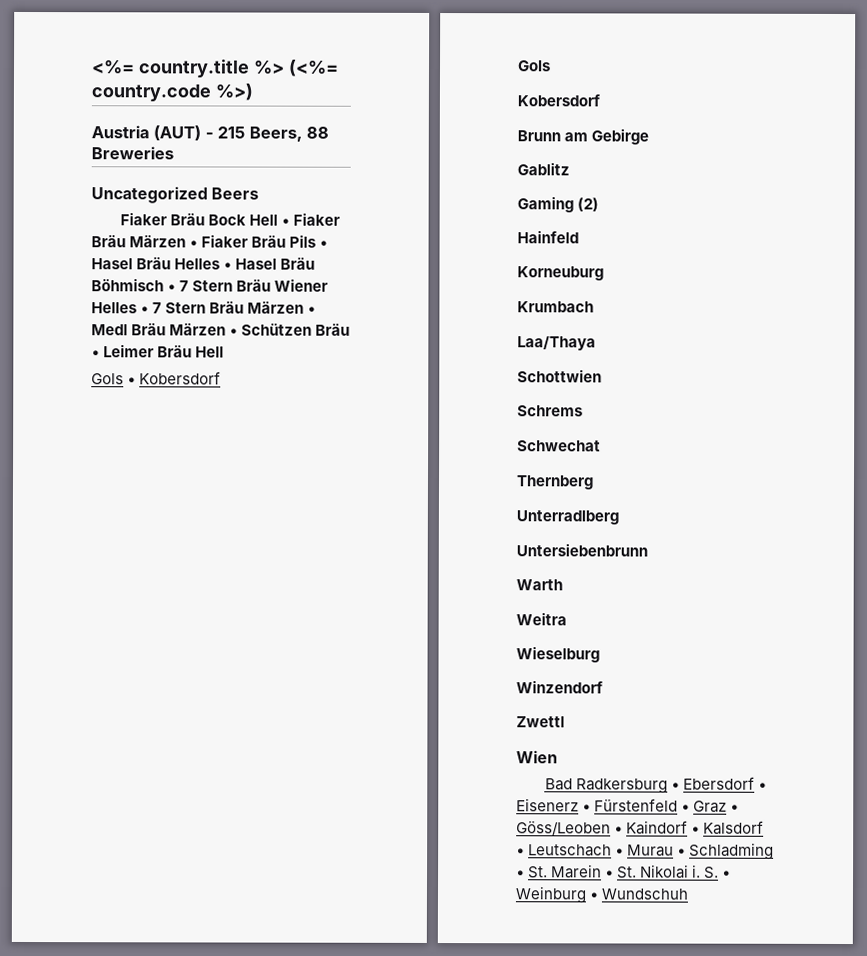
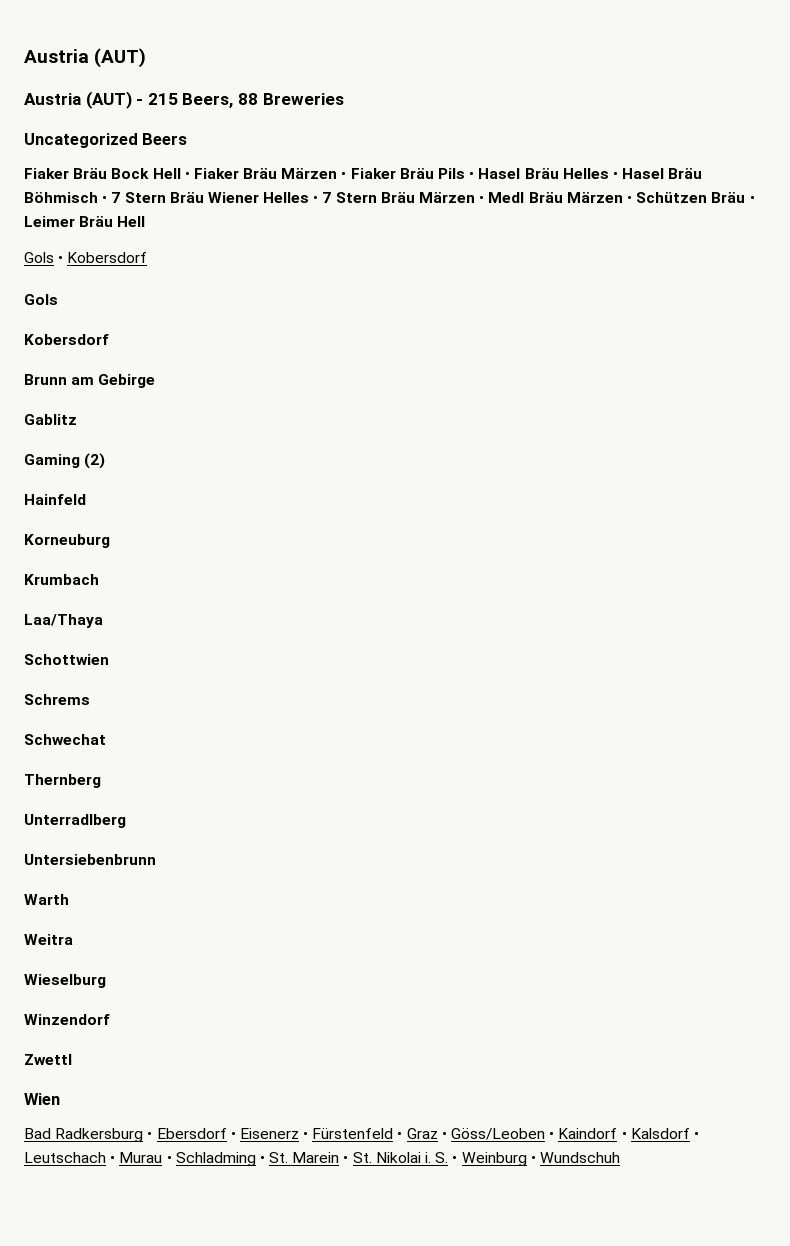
[91,59,339,78] [91,83,253,102] <%= country.title %> (<%= country.code %>) -> [24,48,147,68] Austria (AUT)

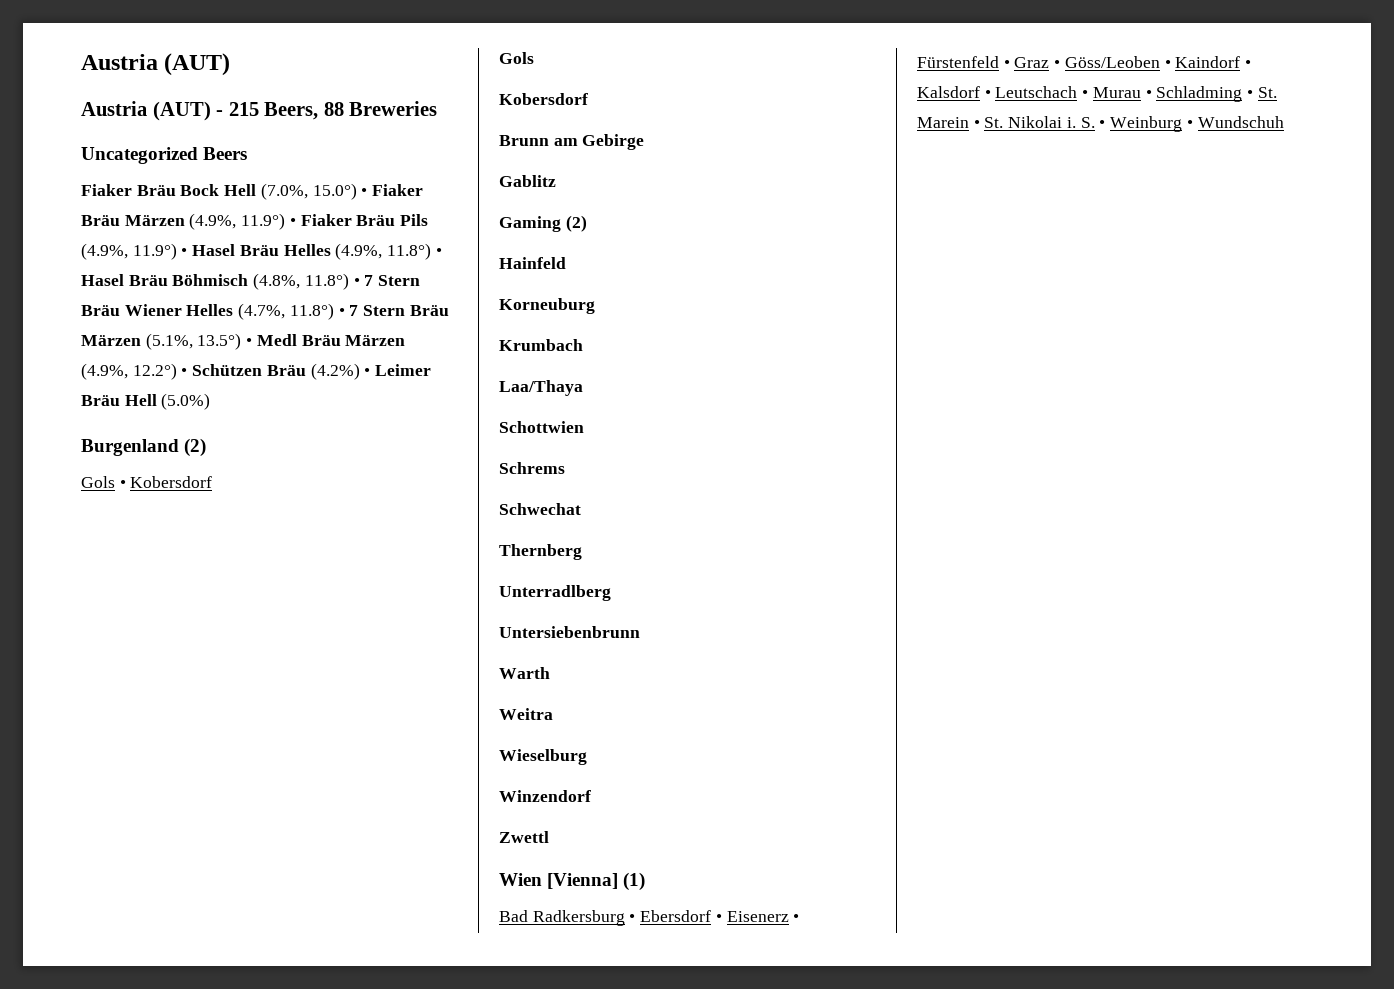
(181, 173) none -> [260,183,357,200] (7.0%, 15.0°)
(338, 173) none -> [189,213,286,230] (4.9%, 11.9°)
(466, 173) none -> [81,243,177,260] (4.9%, 11.9°)
(609, 173) none -> [335,243,432,260] (4.9%, 11.8°)
(98, 197) none -> [253,273,349,290] (4.8%, 11.8°)
(310, 197) none -> [238,303,334,320] (4.7%, 11.8°)
(476, 197) none -> [145,333,242,350] (5.1%, 13.5°)
(623, 197) none -> [81,363,177,380] (4.9%, 12.2°)
(746, 197) none -> [310,363,360,380] (4.2%)
(146, 221) none -> [161,393,211,410] [81,438,207,457] (5.0%) // Burgenland (2)
(60, 1099) none -> [547,872,646,891] [Vienna] (1)

